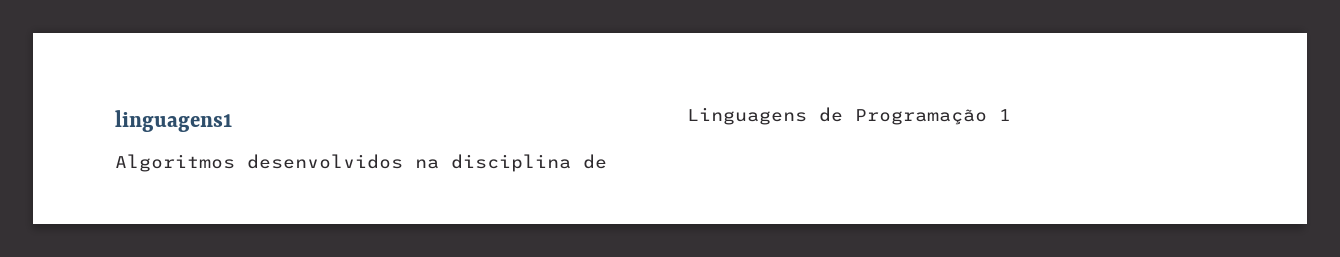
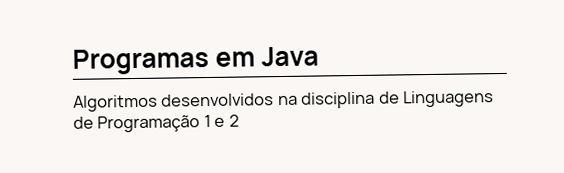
[115,110,232,132] linguagens1 -> [72,46,320,75] Programas em Java
(1011, 115) none -> [214,114,239,127] e 2

